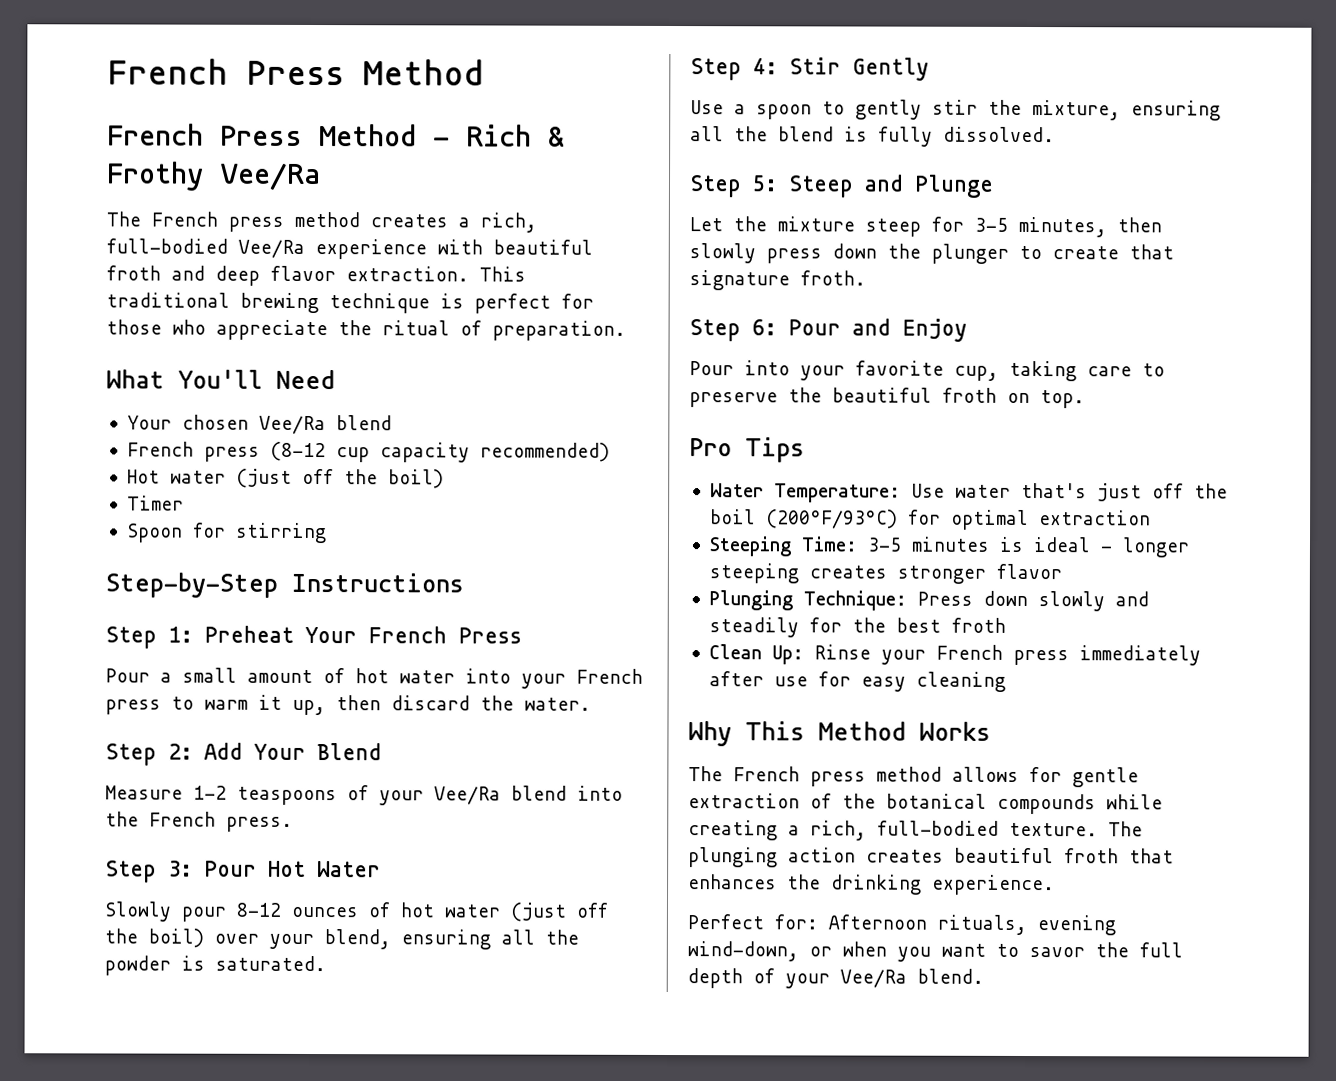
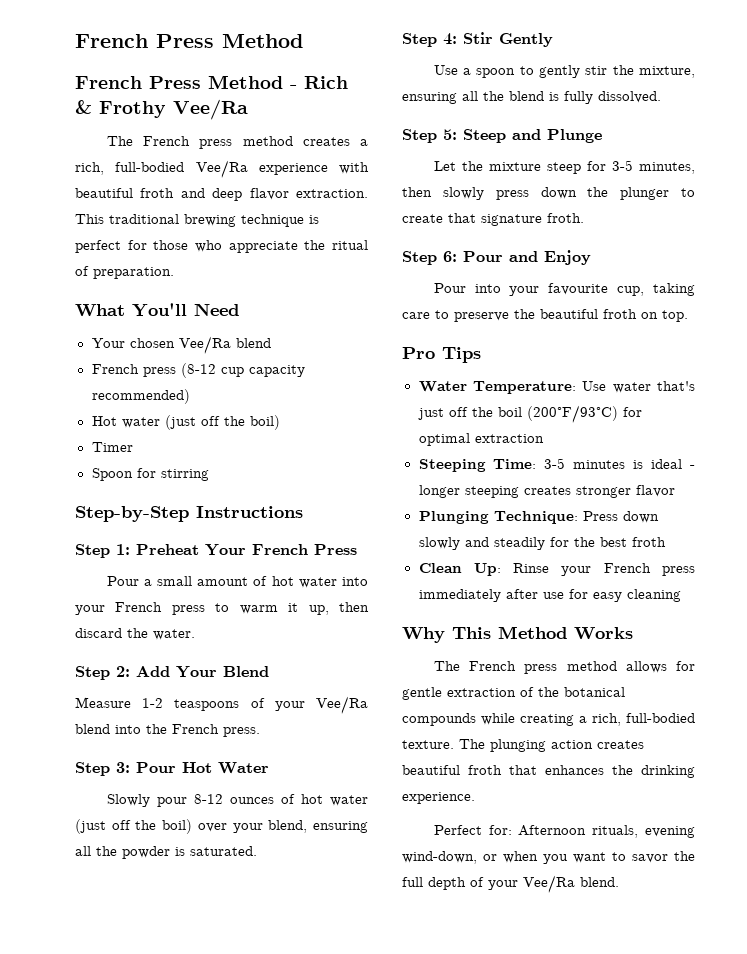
[855,360,944,376] favorite -> [548,283,609,295] favourite

